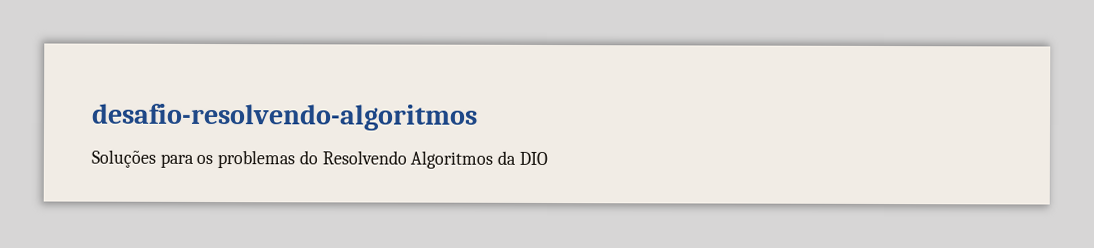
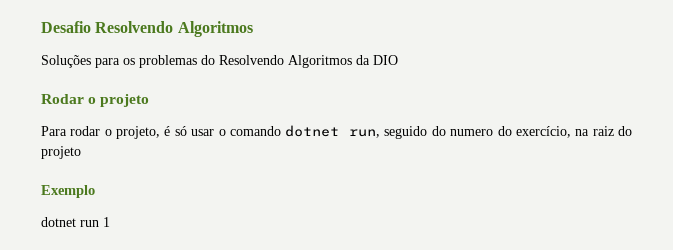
[91,103,478,131] desafio-resolvendo-algoritmos -> [41,21,253,37] Desafio Resolvendo Algoritmos
(548, 158) none -> [41,94,150,107] [41,125,633,139] [41,146,81,159] [41,185,95,198] [41,217,110,227] // Rodar o projeto // Para rodar o projeto, é só usar o comando dotnet run, seguido do numero do exercício, na raiz do projeto // Exemplo // dotnet run 1

